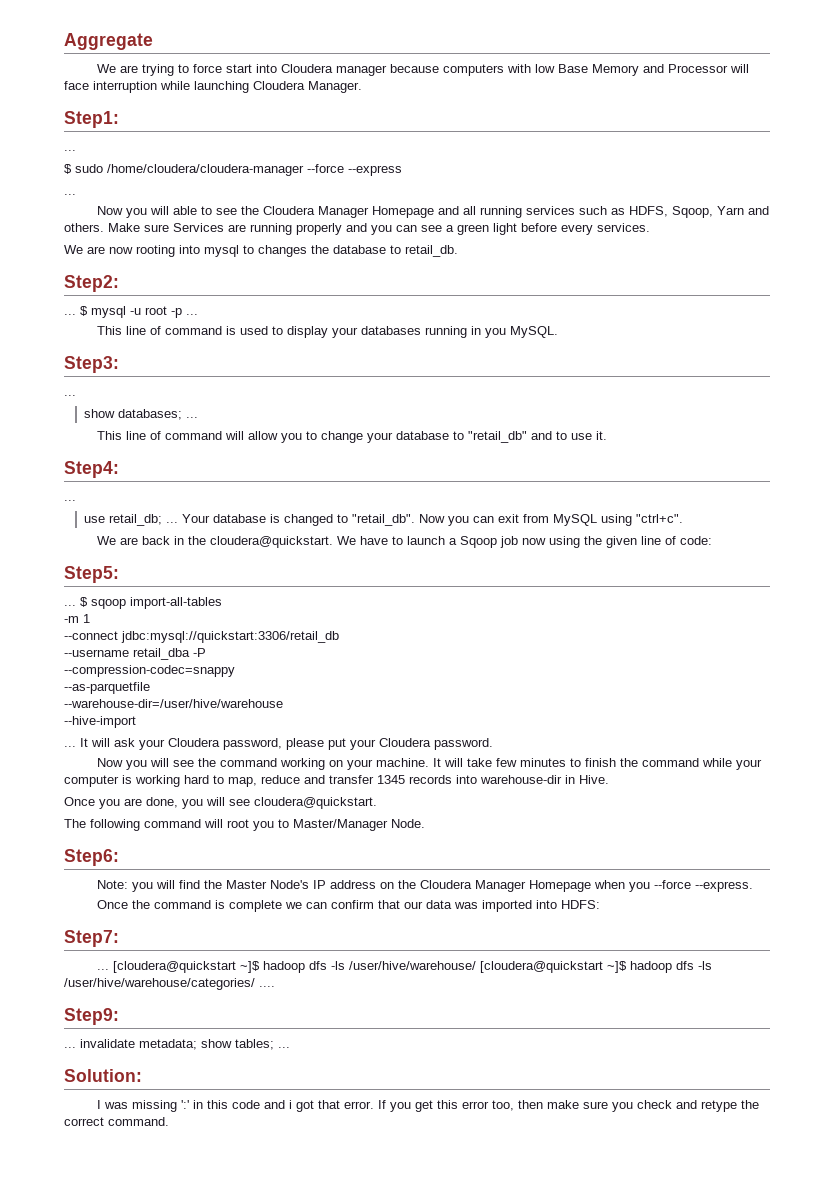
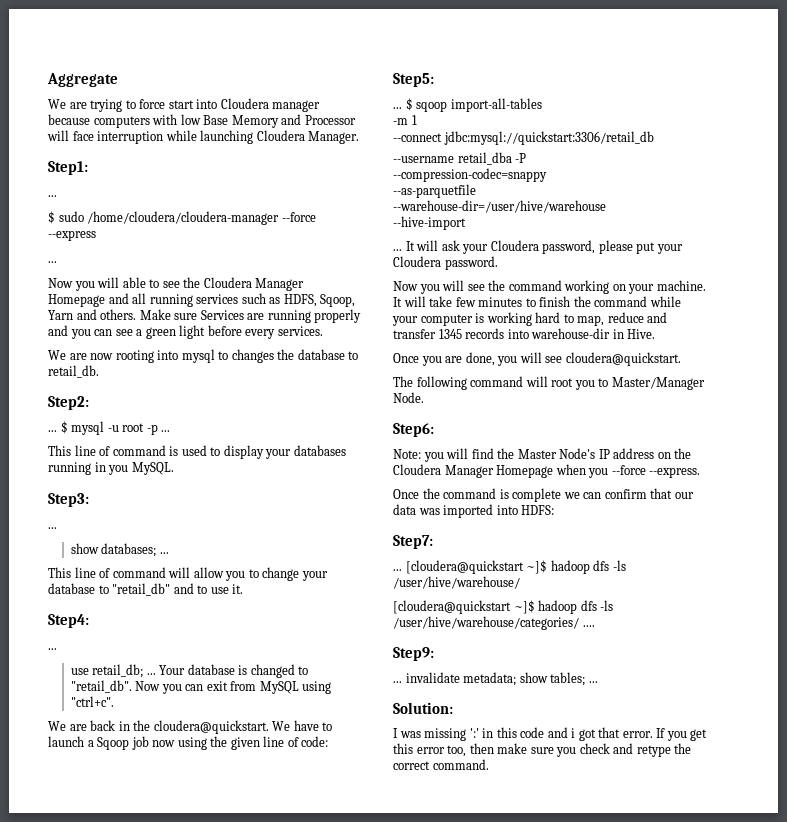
(476, 965) none -> (520, 582) //

